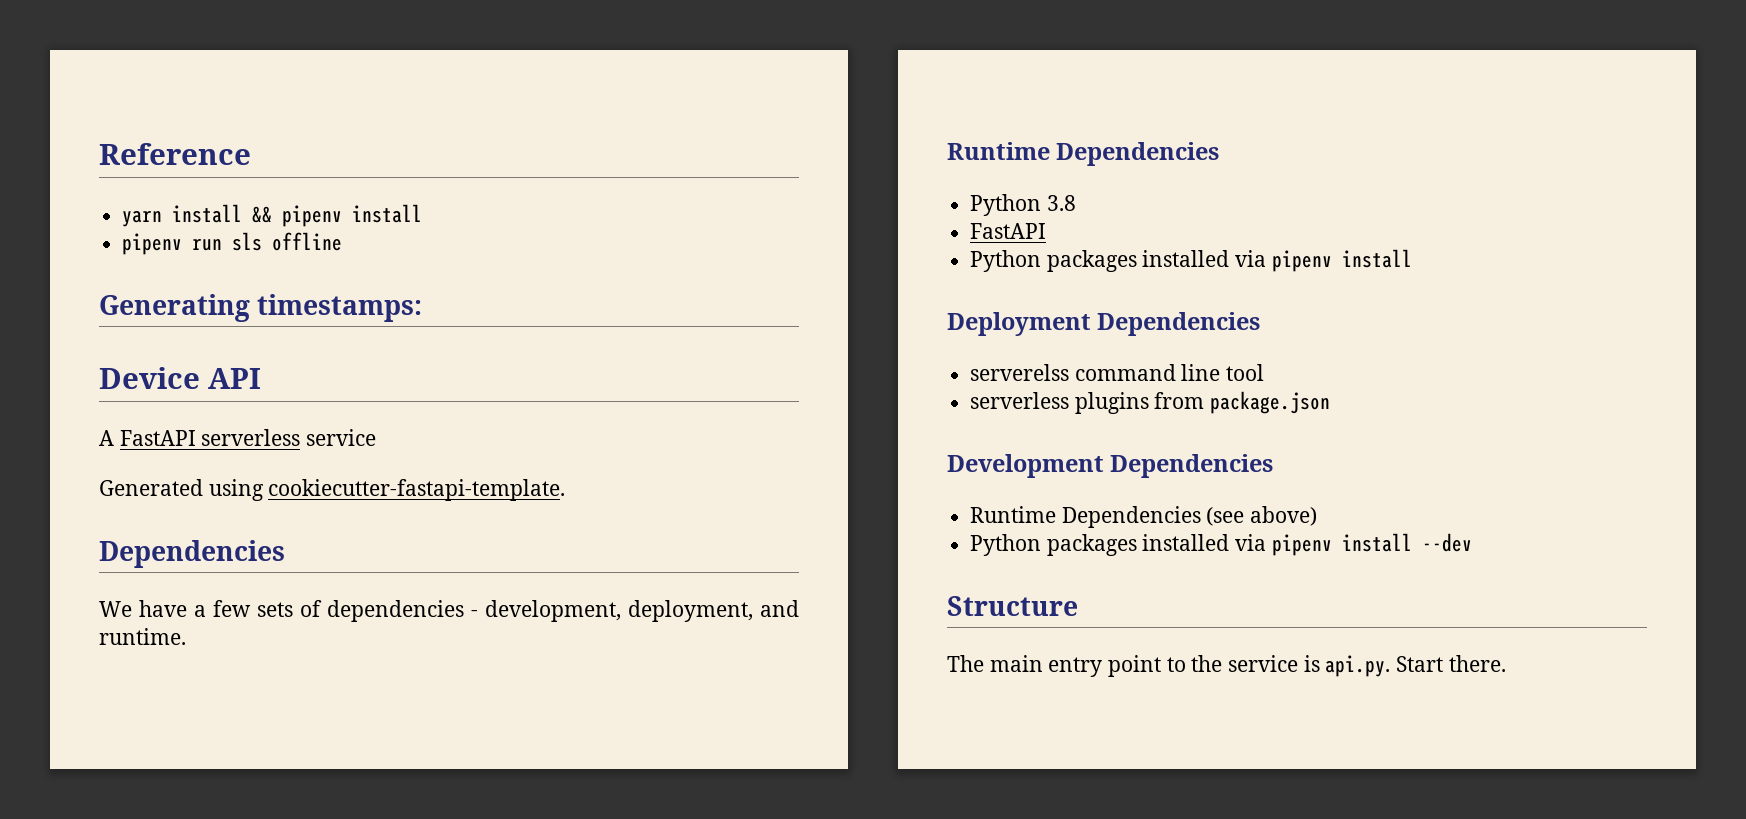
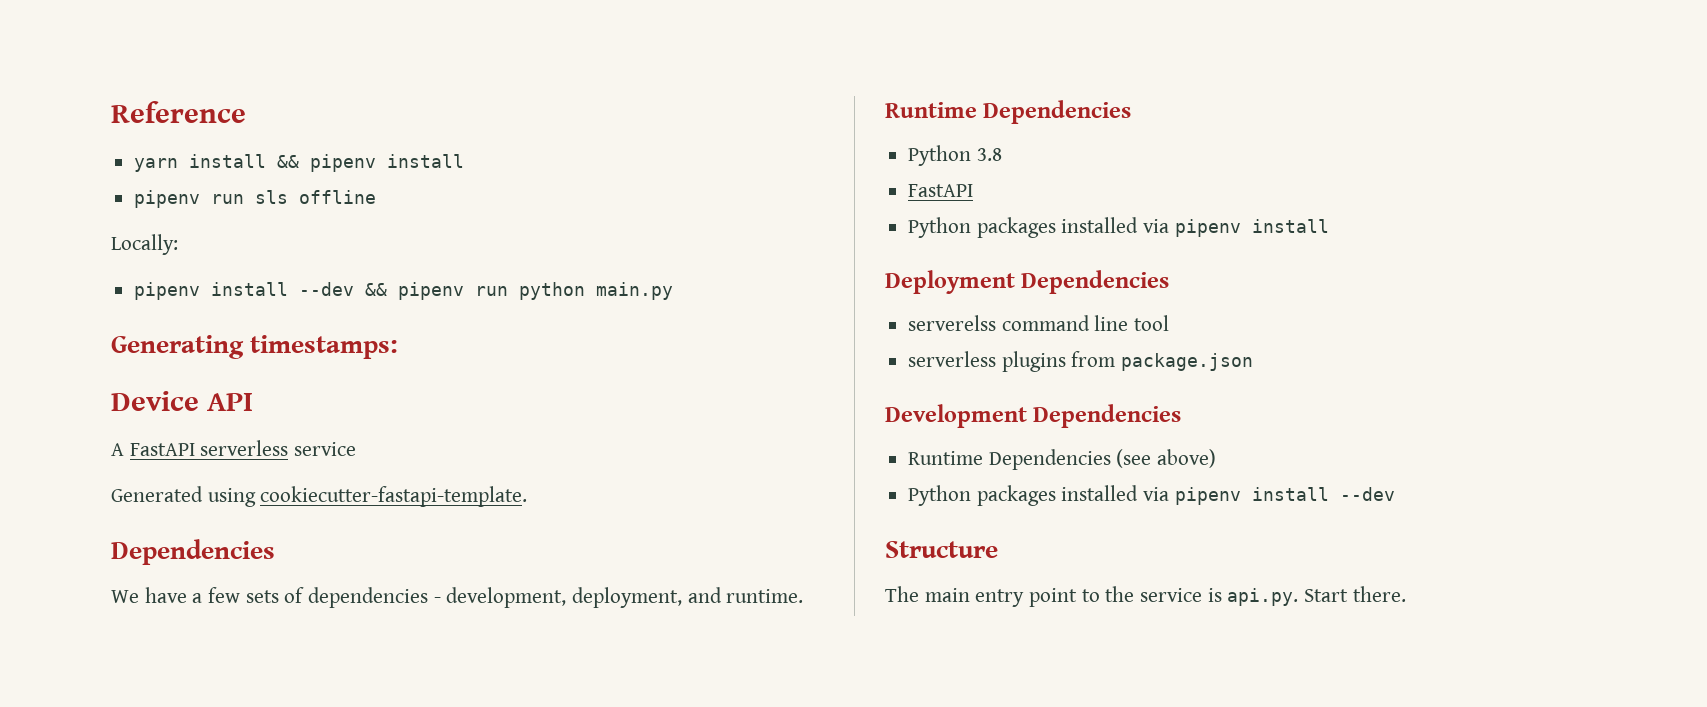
(343, 241) none -> [111,234,178,255] [134,282,674,300] // Locally: // pipenv install --dev && pipenv run python main.py

